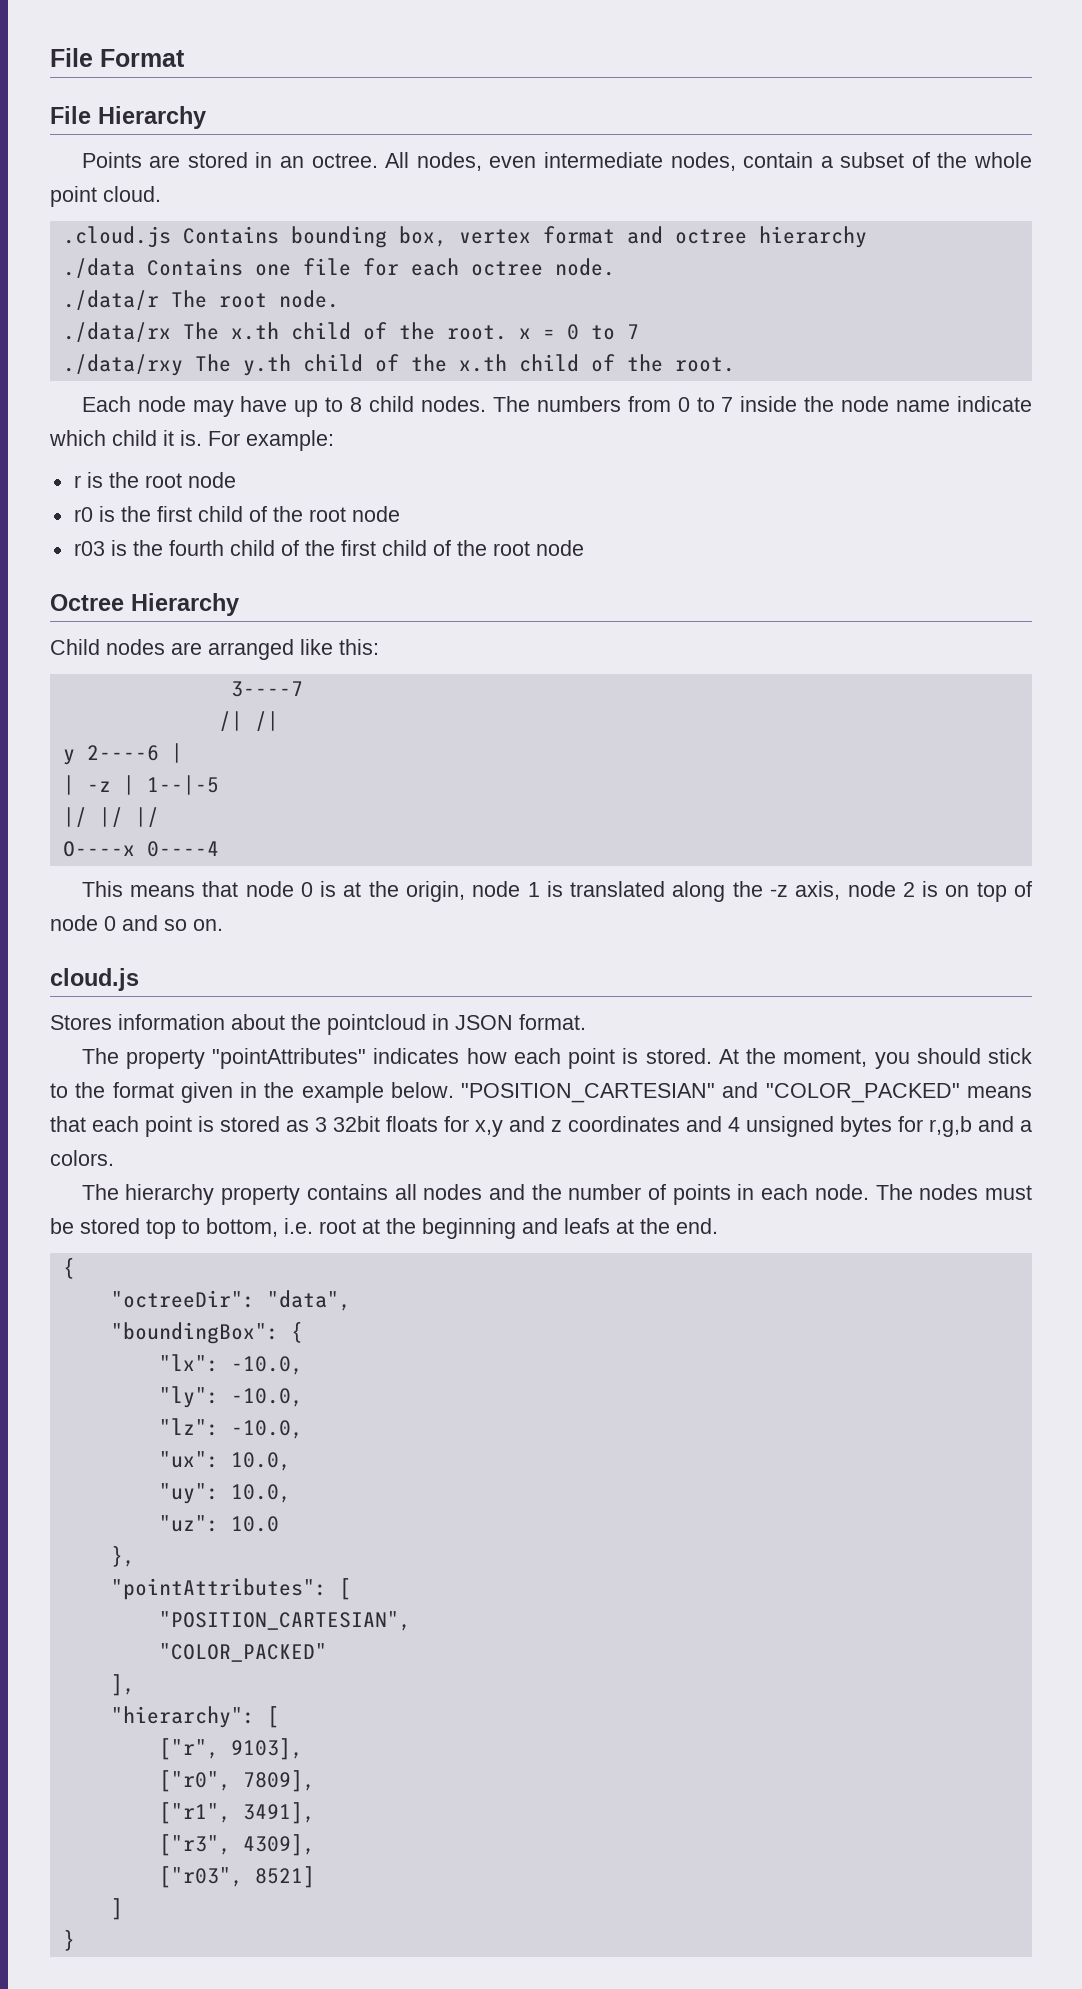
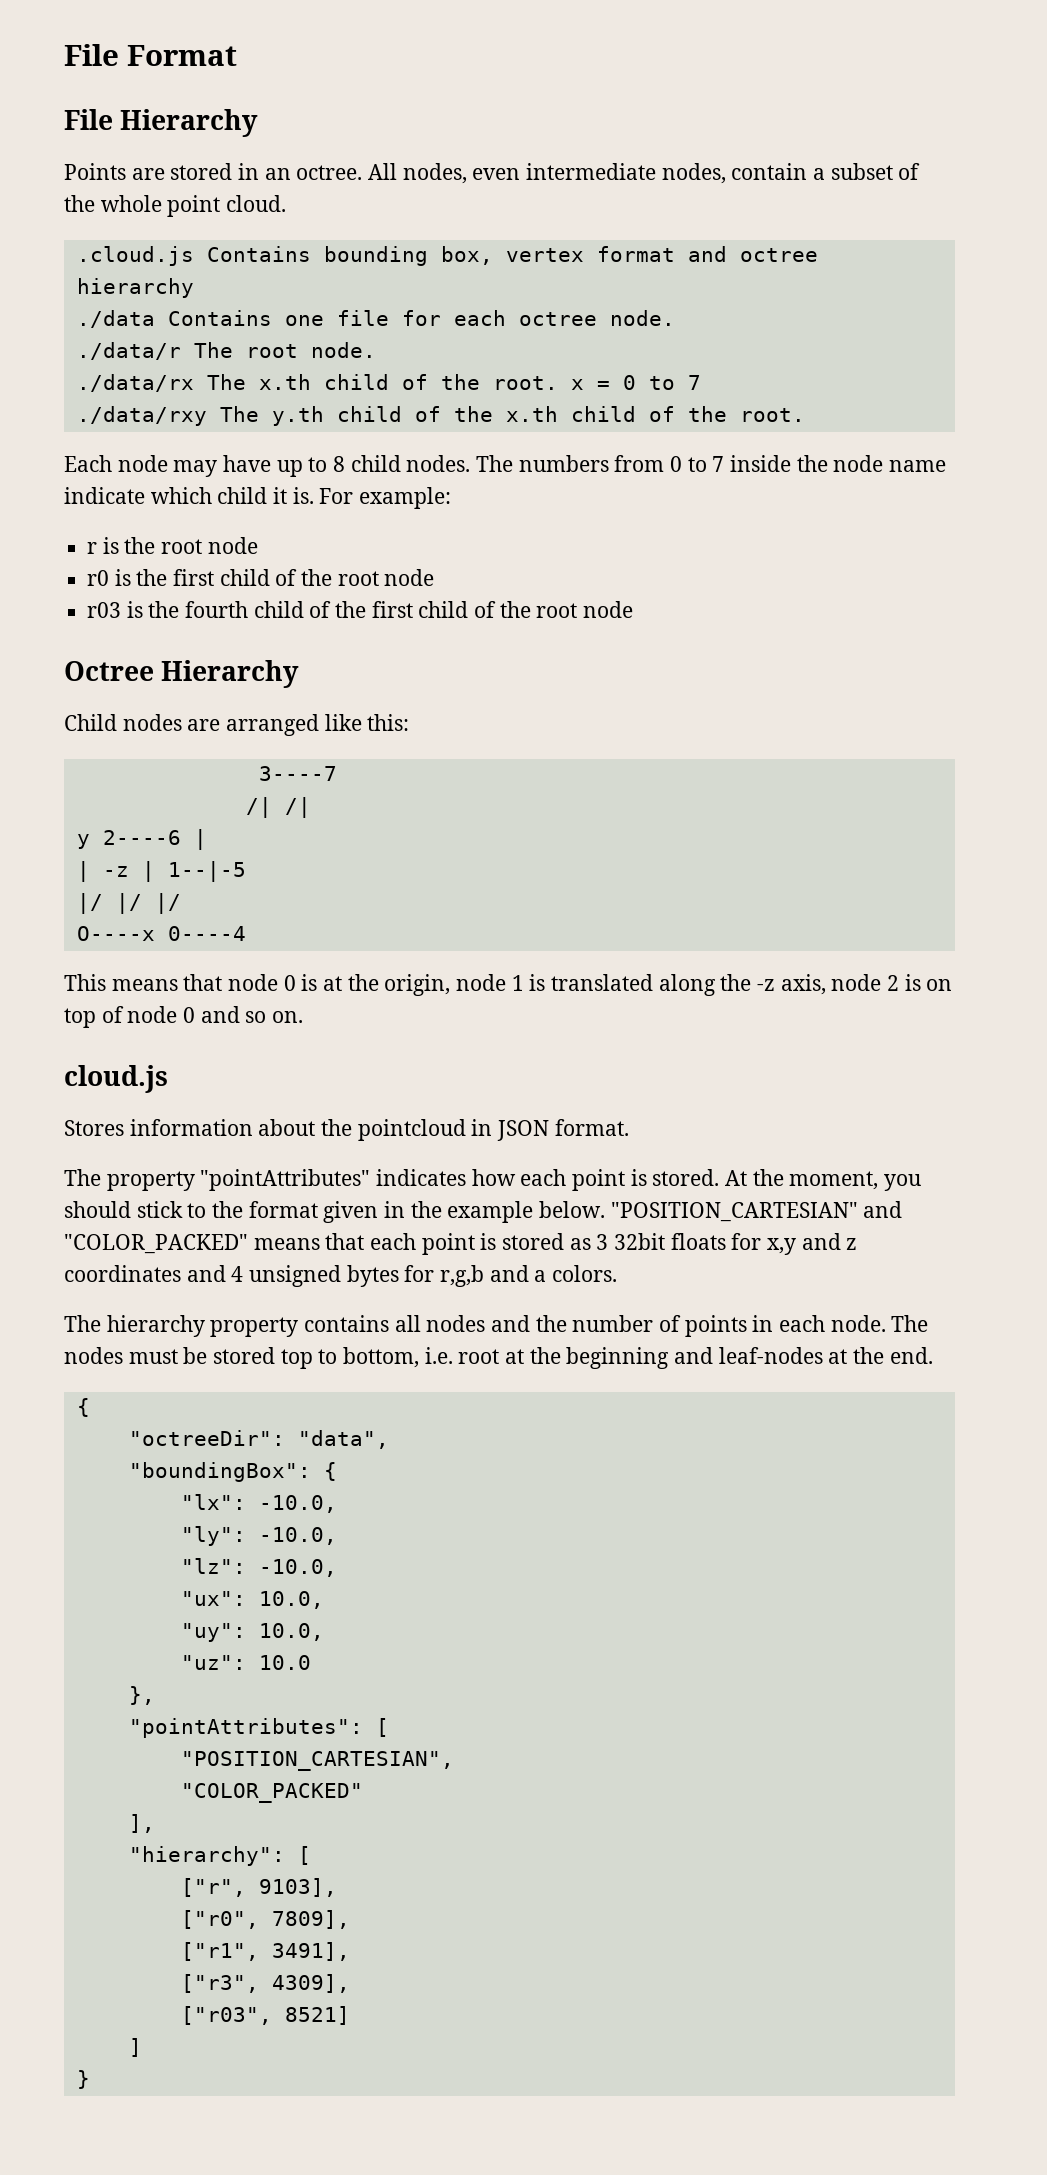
[564,1218,610,1234] leafs -> [718,1347,823,1364] leaf-nodes

